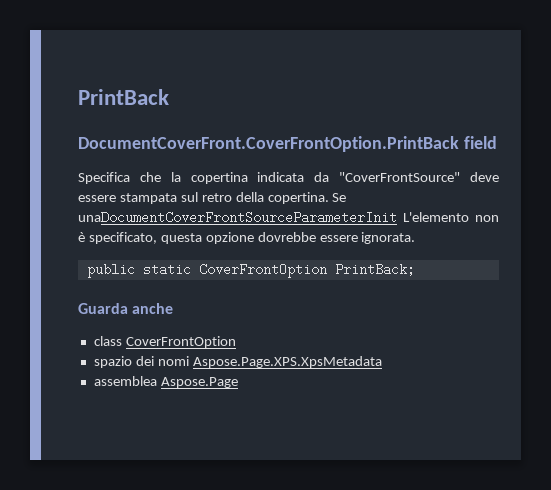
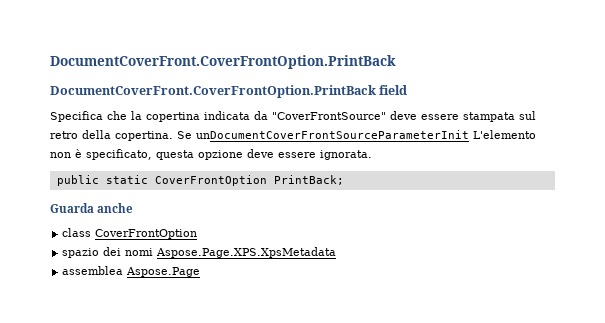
[78,89,169,105] PrintBack -> [50,55,396,69] DocumentCoverFront.CoverFrontOption.PrintBack
[78,211,397,224] unaDocumentCoverFrontSourceParameterInit -> [196,130,469,139] unDocumentCoverFrontSourceParameterInit
[257,232,316,242] dovrebbe -> [247,149,274,158] deve

